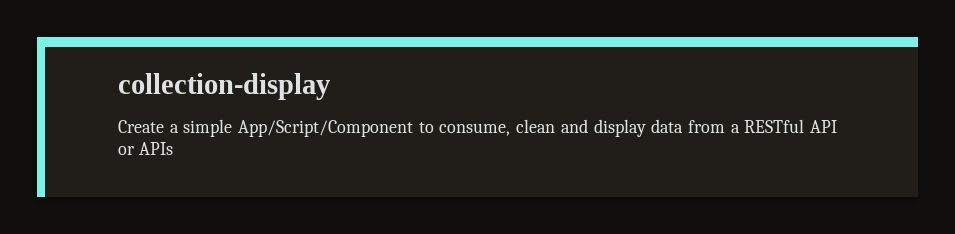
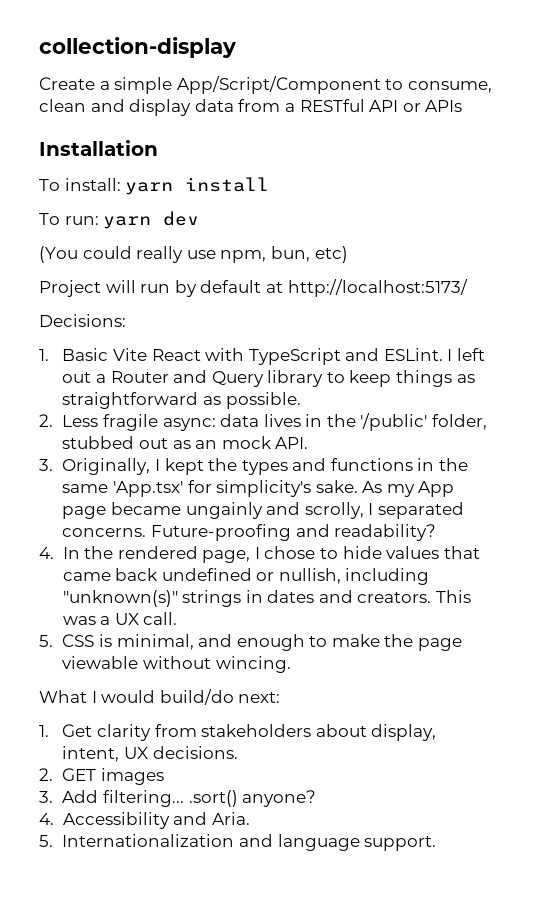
(173, 148) none -> [39,140,158,156] [39,177,270,195] [39,211,200,229] [39,246,348,263] [39,279,468,297] [39,314,126,327] [39,348,486,365] [62,370,475,387] [62,392,301,409] [39,413,488,431] [62,436,309,449] [39,458,469,475] [62,480,455,497] [62,502,464,519] [62,524,437,541] [39,546,480,563] [62,568,430,585] [62,590,472,607] [62,612,178,625] [39,634,463,651] [62,656,291,673] [39,689,281,705] [39,724,437,741] [62,746,238,762] [39,768,164,785] [39,790,317,807] [39,812,250,829] [39,834,437,851] // Installation // To install: yarn install // To run: yarn dev // (You could really use npm, bun, etc) // Project will run by default at http://localhost:5173/ // Decisions: // 1. Basic Vite React with TypeScript and ESLint. I left out a Router and Query library to keep things as straightforward as possible. // 2. Less fragile async: data lives in the '/public' folder, stubbed out as an mock API. // 3. Originally, I kept the types and functions in the same 'App.tsx' for simplicity's sake. As my App page became ungainly and scrolly, I separated concerns. Future-proofing and readability? // 4. In the rendered page, I chose to hide values that came back undefined or nullish, including "unknown(s)" strings in dates and creators. This was a UX call. // 5. CSS is minimal, and enough to make the page viewable without wincing. // What I would build/do next: // 1. Get clarity from stakeholders about display, intent, UX decisions. // 2. GET images // 3. Add filtering... .sort() anyone? // 4. Accessibility and Aria. // 5. Internationalization and language support.

